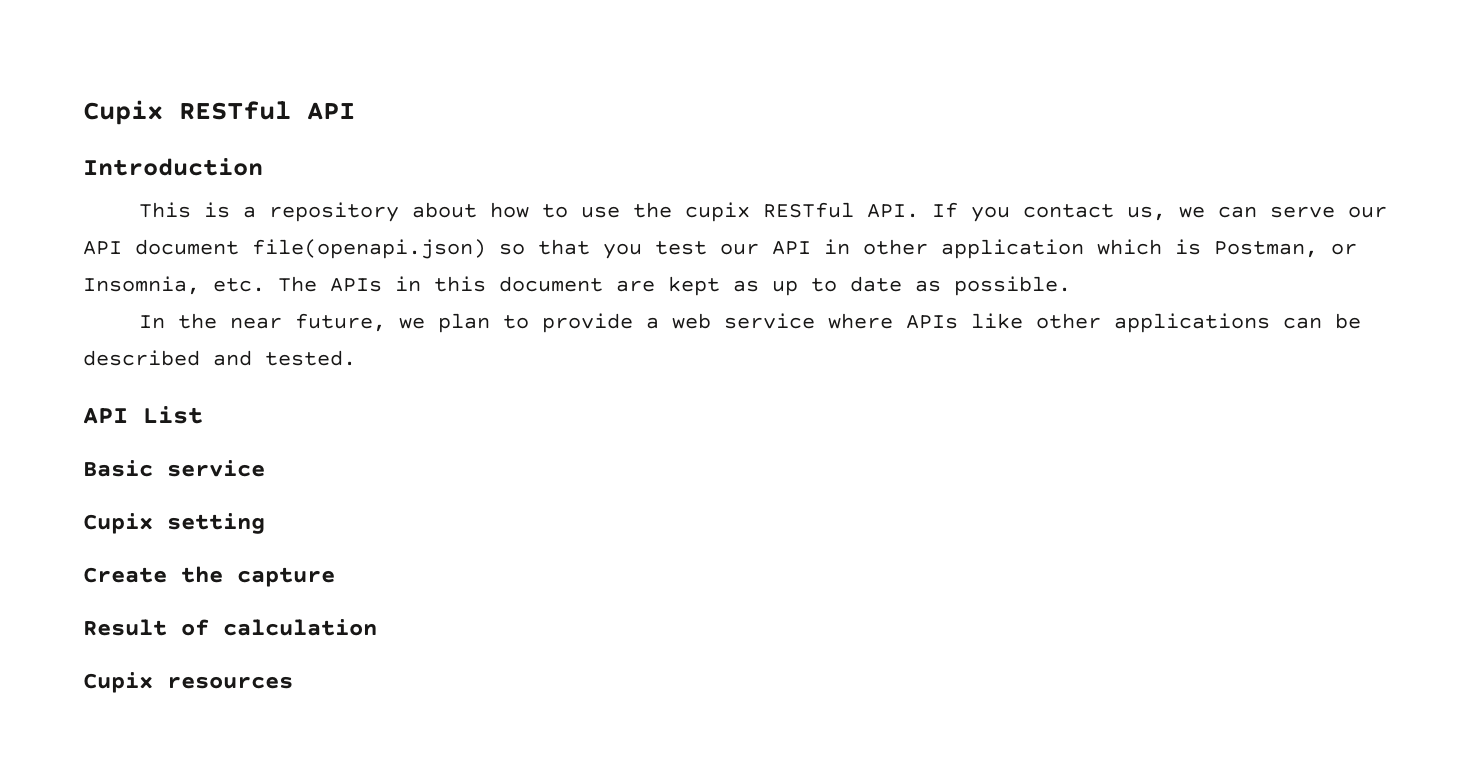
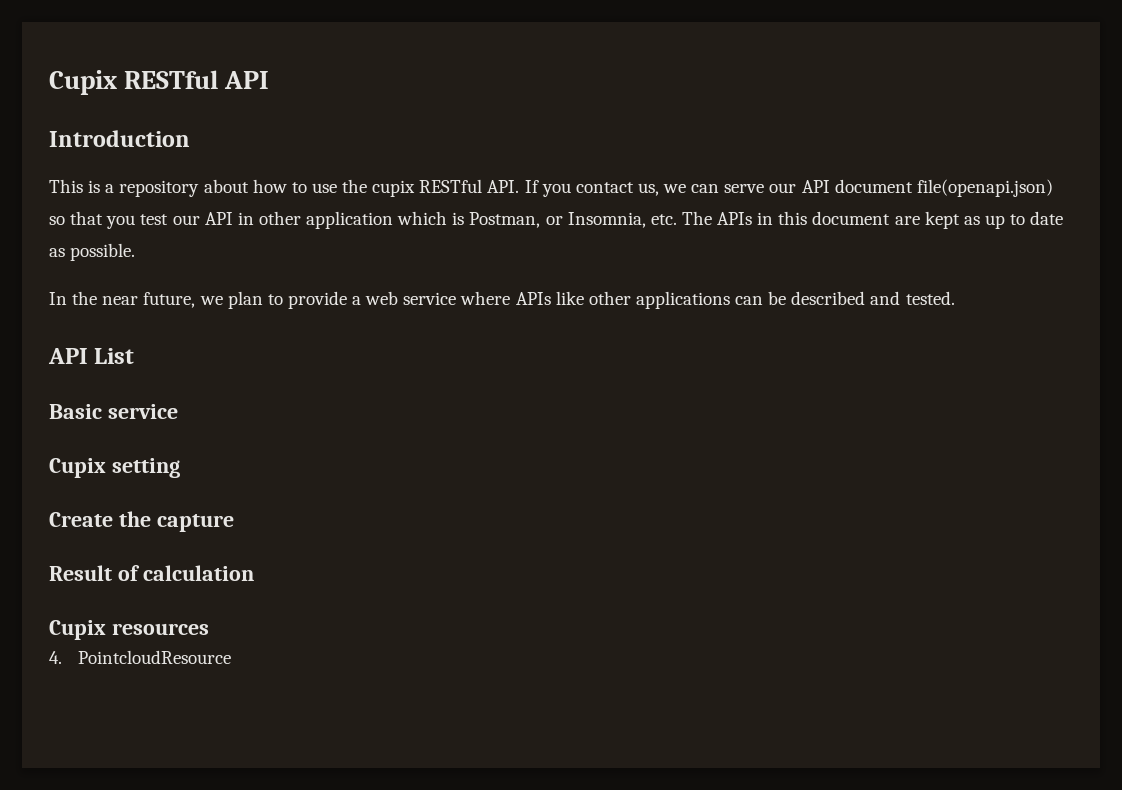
(293, 682) none -> [49,650,232,664] // 4. PointcloudResource

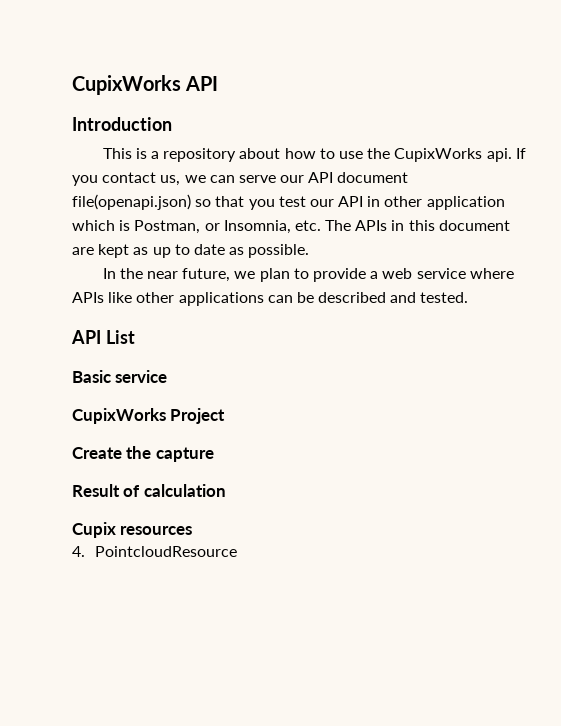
[49,70,219,95] Cupix RESTful -> [72,75,181,95] CupixWorks
[372,179,520,197] cupix RESTful API. -> [394,148,512,162] CupixWorks api.
[49,458,180,478] Cupix setting -> [72,408,226,424] CupixWorks Project

